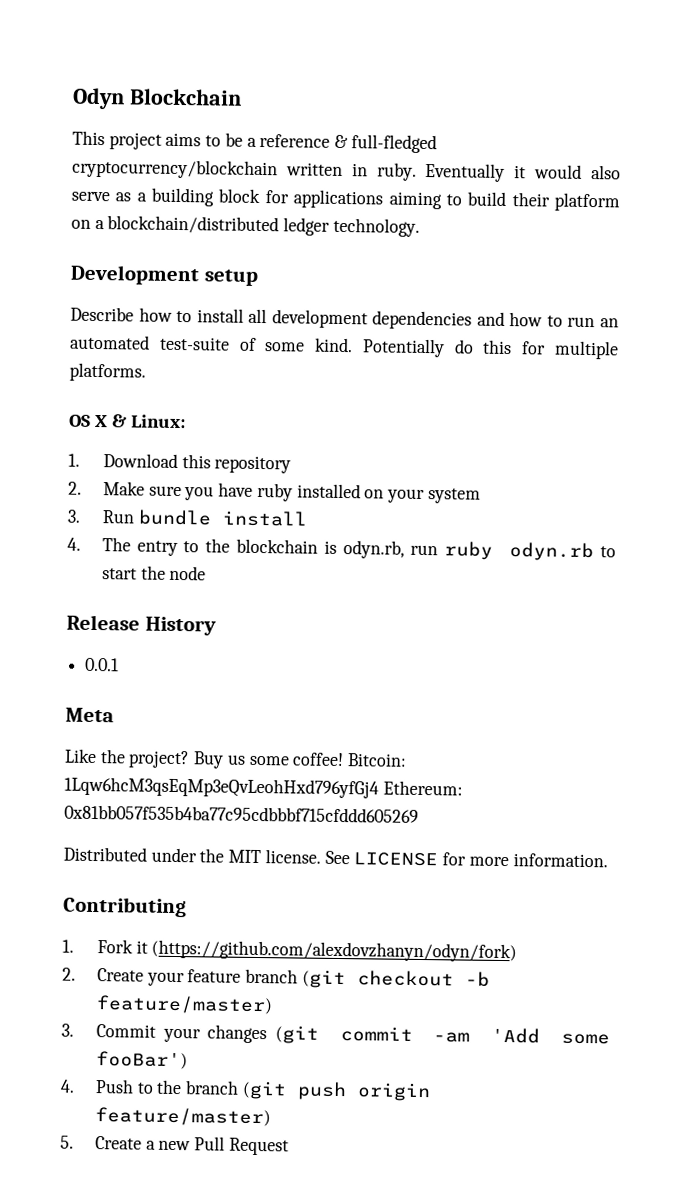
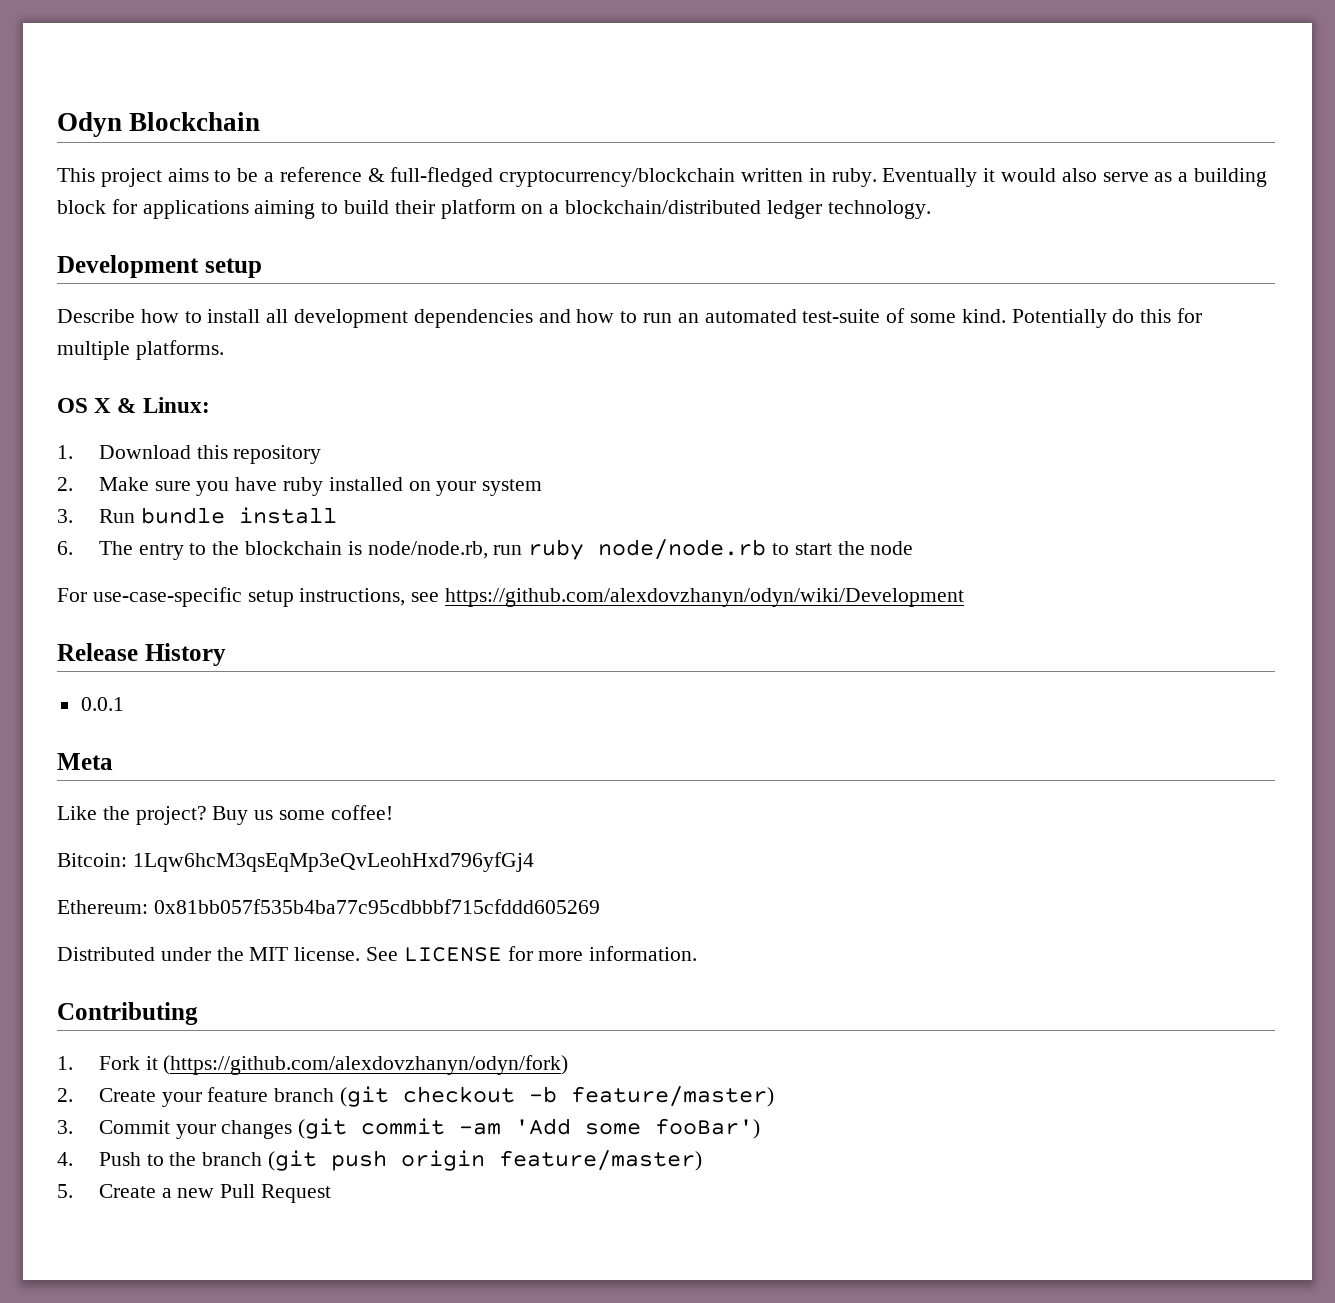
[67,537,81,551] 4. -> [57,541,73,555] 6.
[342,540,405,559] odyn.rb, -> [367,541,488,559] node/node.rb,
[509,542,595,562] odyn.rb -> [598,539,767,560] node/node.rb
(207, 573) none -> [57,587,965,607] // For use-case-specific setup instructions, see https://github.com/alexdovzhanyn/odyn/wiki/Development
(345, 759) none -> (393, 812) //
(379, 787) none -> (534, 862) //

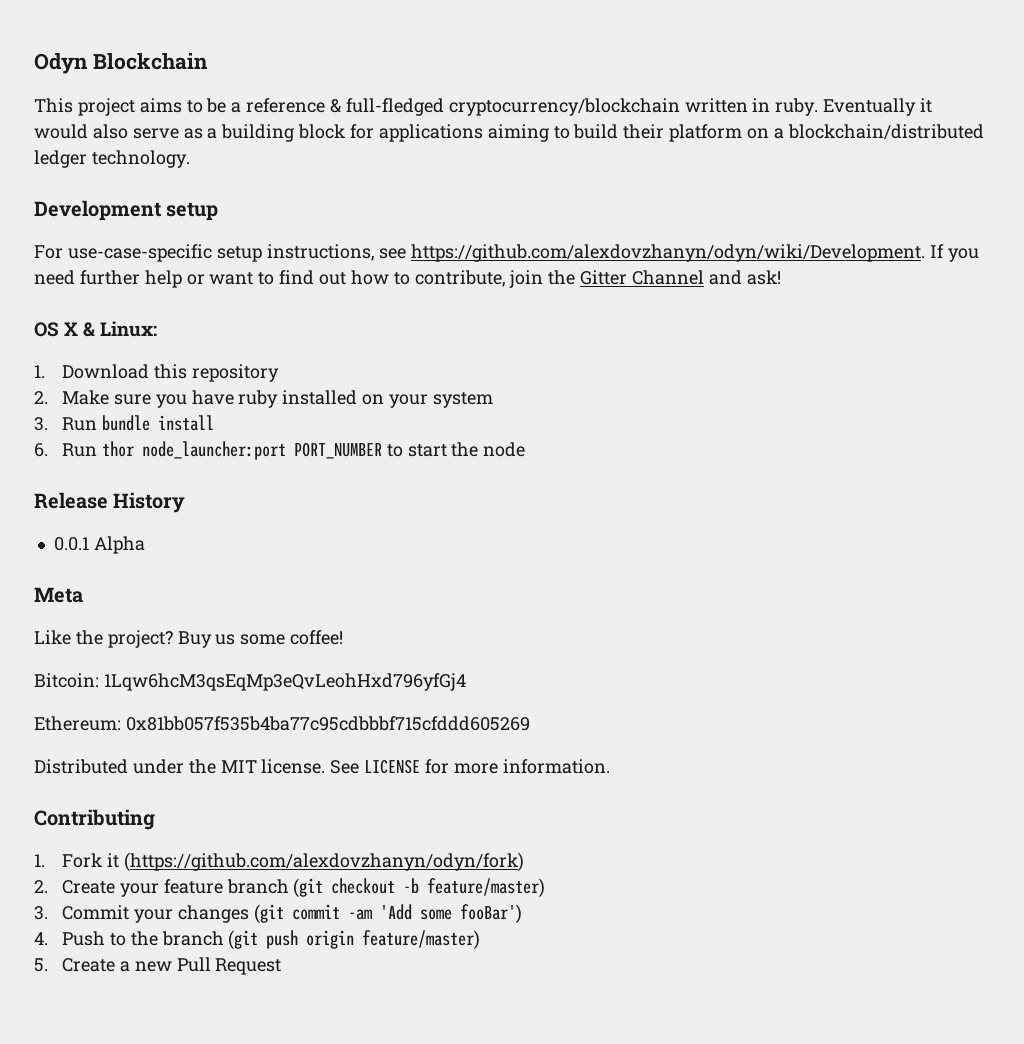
[57,308,1203,328] [57,340,224,360] Describe how to install all development dependencies and how to run an automated test-suite of some kind. Potentially do this for multiple platforms. -> [34,244,980,262] [34,270,781,288] For use-case-specific setup instructions, see https://github.com/alexdovzhanyn/odyn/wiki/Development. If you need further help or want to find out how to contribute, join the Gitter Channel and ask!
[98,539,914,560] [57,587,965,607] The entry to the blockchain is node/node.rb, run ruby node/node.rb to start the node // For use-case-specific setup instructions, see https://github.com/alexdovzhanyn/odyn/wiki/Development -> [61,441,526,460] Run thor node_launcher:port PORT_NUMBER to start the node
(124, 704) none -> [93,536,145,554] Alpha

